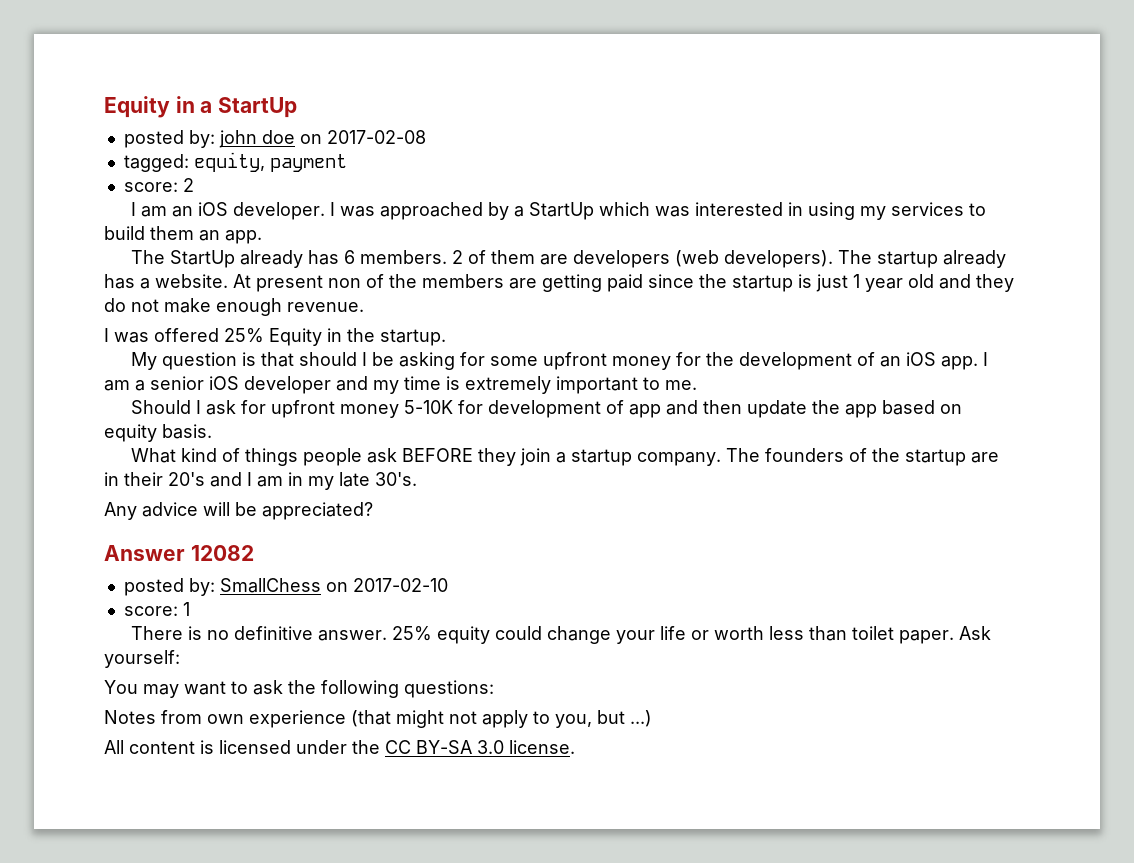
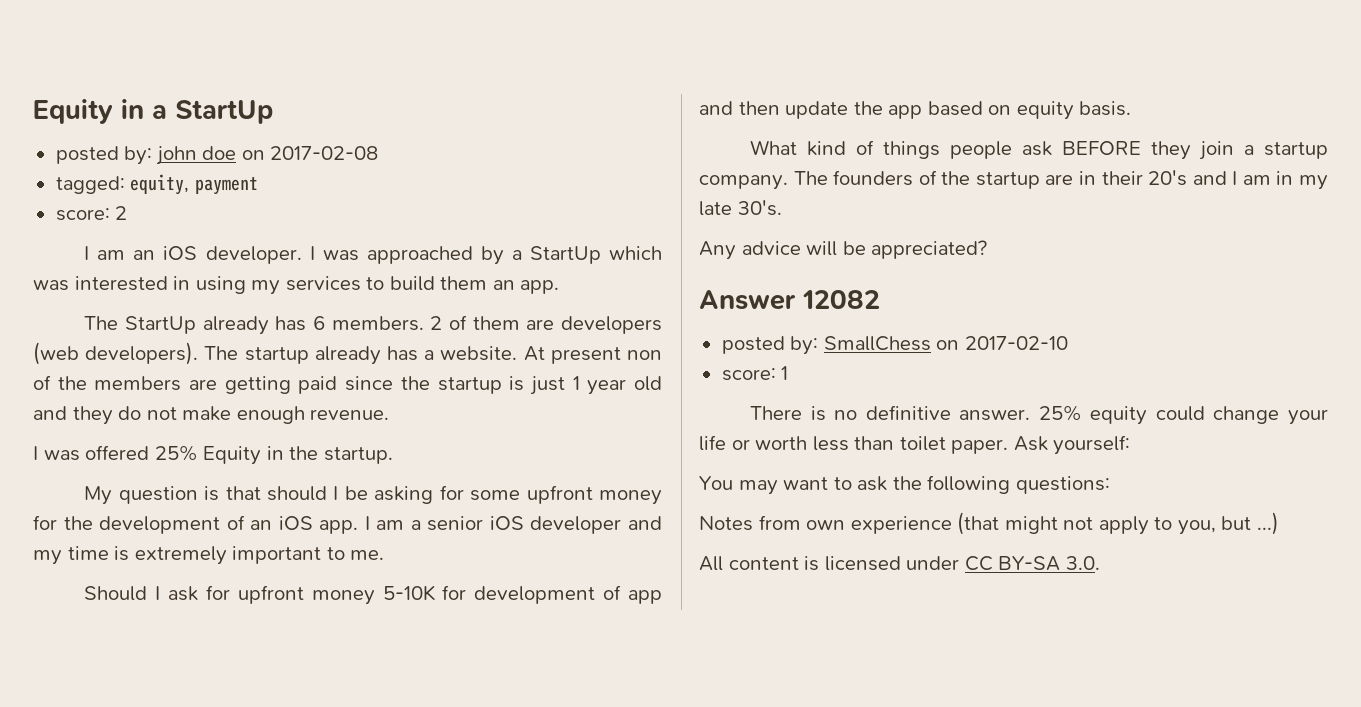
[352,740,380,754] the -> (960, 563) none
[477,740,575,754] 3.0 license. -> [1065,556,1100,570] 3.0.

